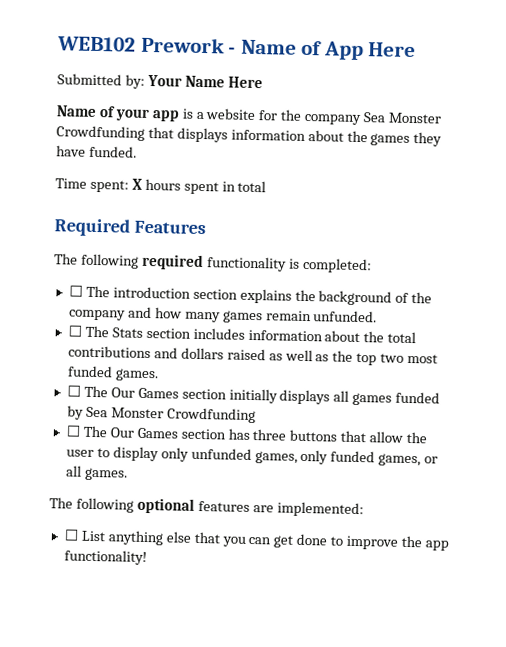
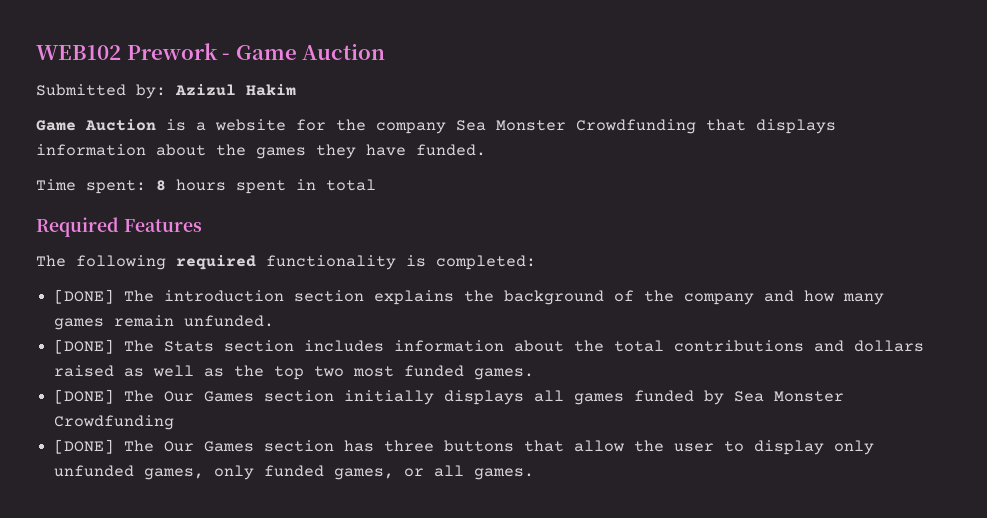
[240,39,417,61] [57,73,263,89] [56,105,180,122] Name of App Here // Submitted by: Your Name Here // Name of your app -> [235,44,386,60] [36,84,296,99] [36,119,156,131] Game Auction // Submitted by: Azizul Hakim // Game Auction
[131,178,143,190] X -> [156,180,166,191] 8
[68,285,83,297] ☐ -> [54,289,115,304] [DONE]
[67,325,82,337] ☐ -> [54,339,115,354] [DONE]
[66,385,81,397] ☐ -> [54,389,115,404] [DONE]
[65,425,81,437] ☐ -> [54,439,115,454] [DONE]
[49,497,364,518] [63,529,449,551] [63,549,147,566] // The following optional features are implemented: // ☐ List anything else that you can get done to improve the app functionality! -> (535, 474) none

